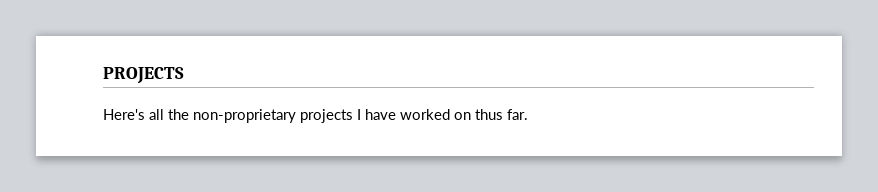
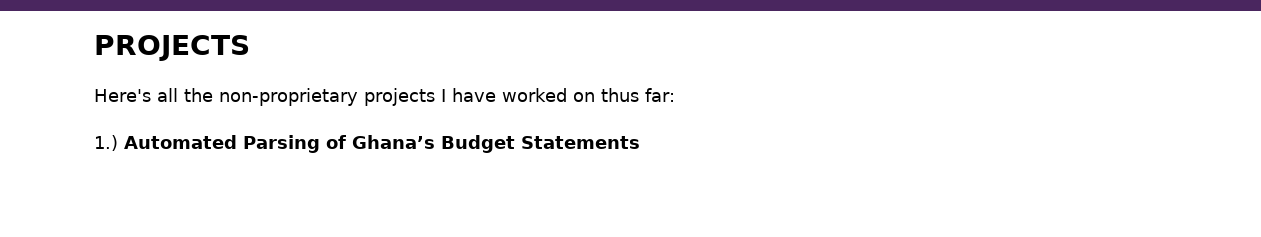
[507,109,528,120] far. -> [645,88,675,102] [94,135,640,153] far: // 1.) Automated Parsing of Ghana’s Budget Statements

